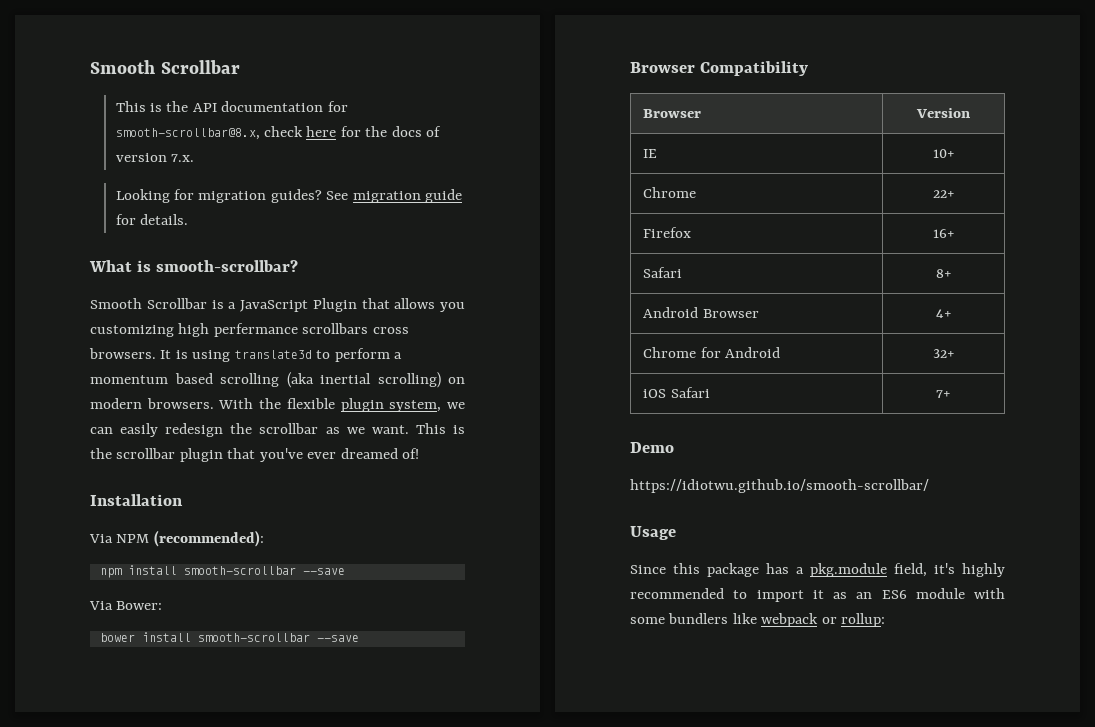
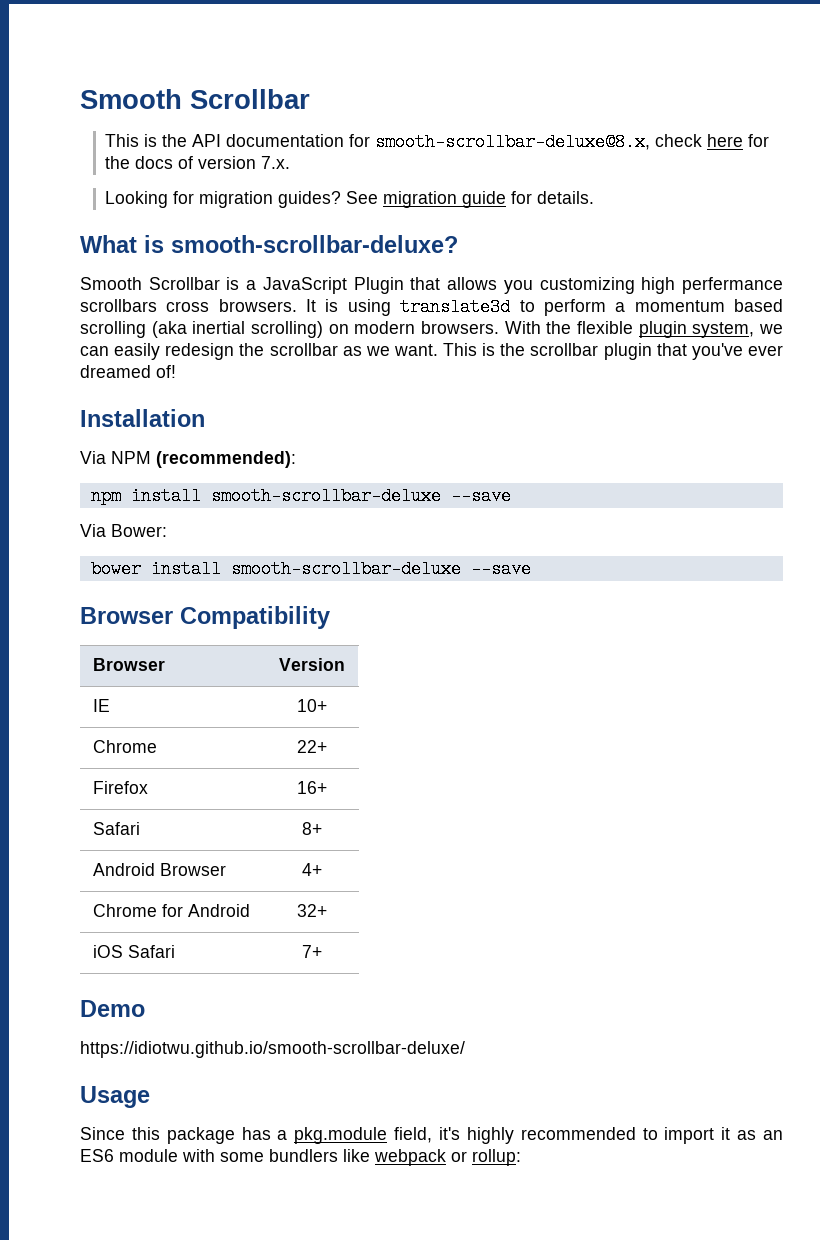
[115,128,260,140] smooth-scrollbar@8.x, -> [375,133,651,151] smooth-scrollbar-deluxe@8.x,
[156,260,299,272] smooth-scrollbar? -> [171,235,458,253] smooth-scrollbar-deluxe?
[183,566,296,575] smooth-scrollbar -> [210,487,441,505] smooth-scrollbar-deluxe
[197,633,310,642] smooth-scrollbar -> [230,560,461,578] smooth-scrollbar-deluxe
[630,479,929,493] https://idiotwu.github.io/smooth-scrollbar/ -> [80,1041,465,1058] https://idiotwu.github.io/smooth-scrollbar-deluxe/

